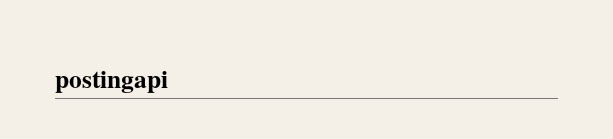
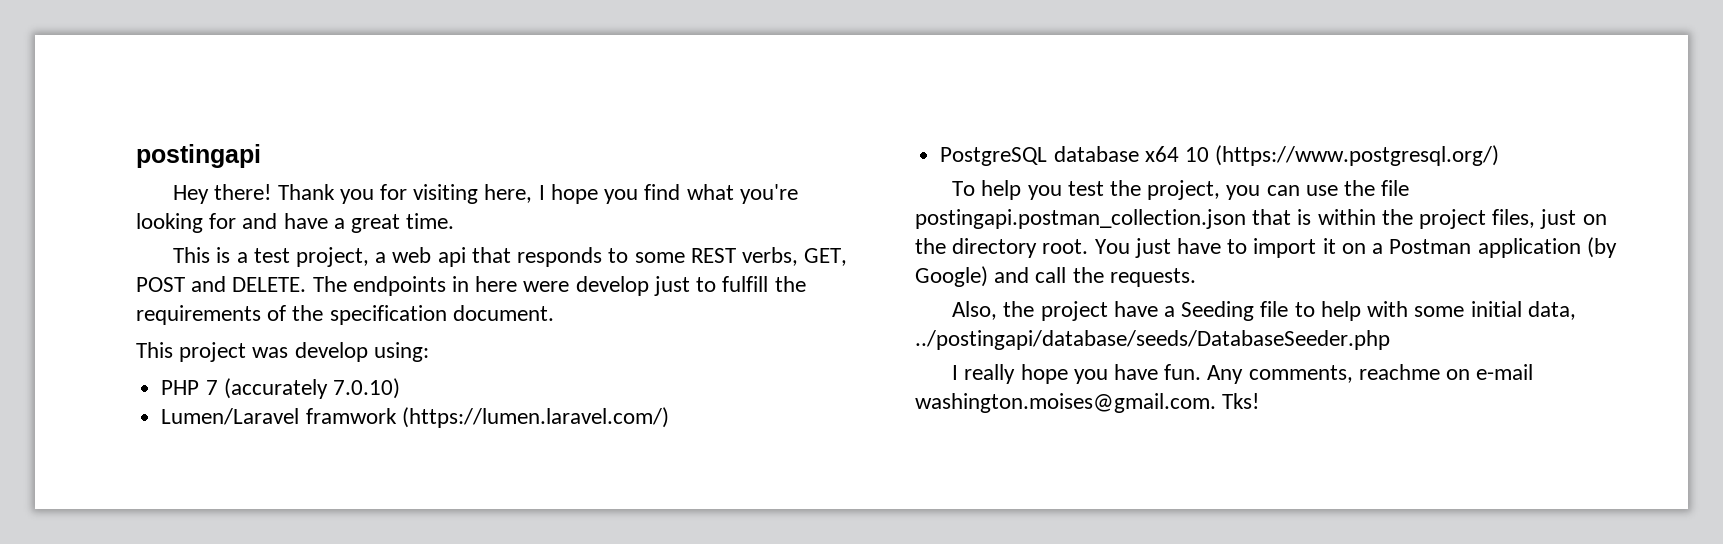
(168, 82) none -> [173,184,798,204] [136,213,455,233] [173,247,848,267] [136,276,806,296] [136,305,554,325] [136,342,429,362] [161,378,400,399] [161,407,669,428] [940,145,1500,166] [952,180,1410,200] [915,209,1607,229] [915,237,1617,258] [915,266,1196,287] [952,301,1576,321] [915,330,1390,350] [952,364,1534,384] [915,393,1260,413] // Hey there! Thank you for visiting here, I hope you find what you're looking for and have a great time. // This is a test project, a web api that responds to some REST verbs, GET, POST and DELETE. The endpoints in here were develop just to fulfill the requirements of the specification document. // This project was develop using: // PHP 7 (accurately 7.0.10) // Lumen/Laravel framwork (https://lumen.laravel.com/) // PostgreSQL database x64 10 (https://www.postgresql.org/) // To help you test the project, you can use the file postingapi.postman_collection.json that is within the project files, just on the directory root. You just have to import it on a Postman application (by Google) and call the requests. // Also, the project have a Seeding file to help with some initial data, ../postingapi/database/seeds/DatabaseSeeder.php // I really hope you have fun. Any comments, reachme on e-mail washington.moises@gmail.com. Tks!

